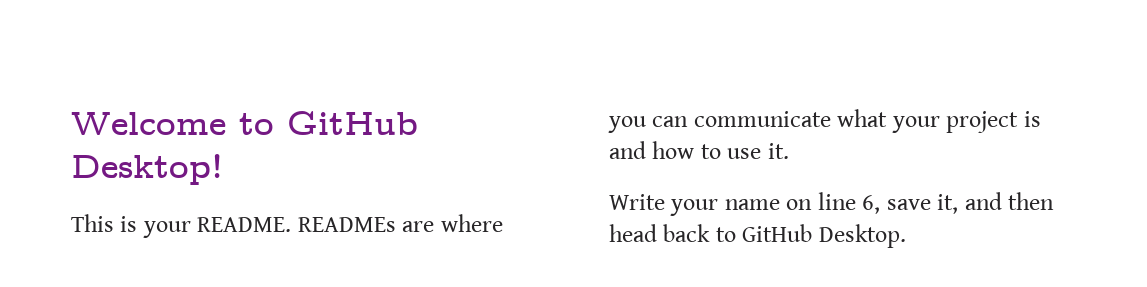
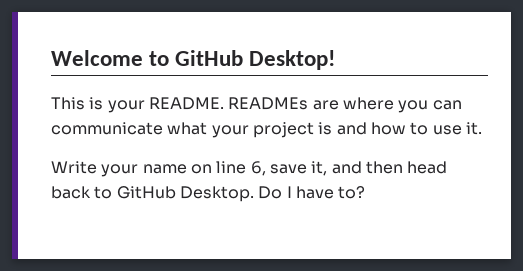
(906, 236) none -> [258,186,366,199] Do I have to?

